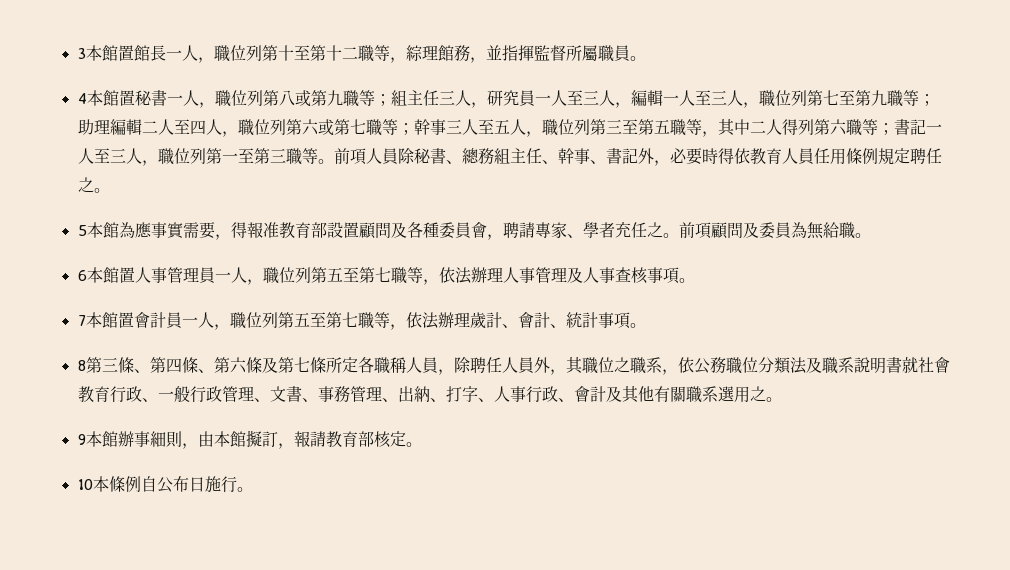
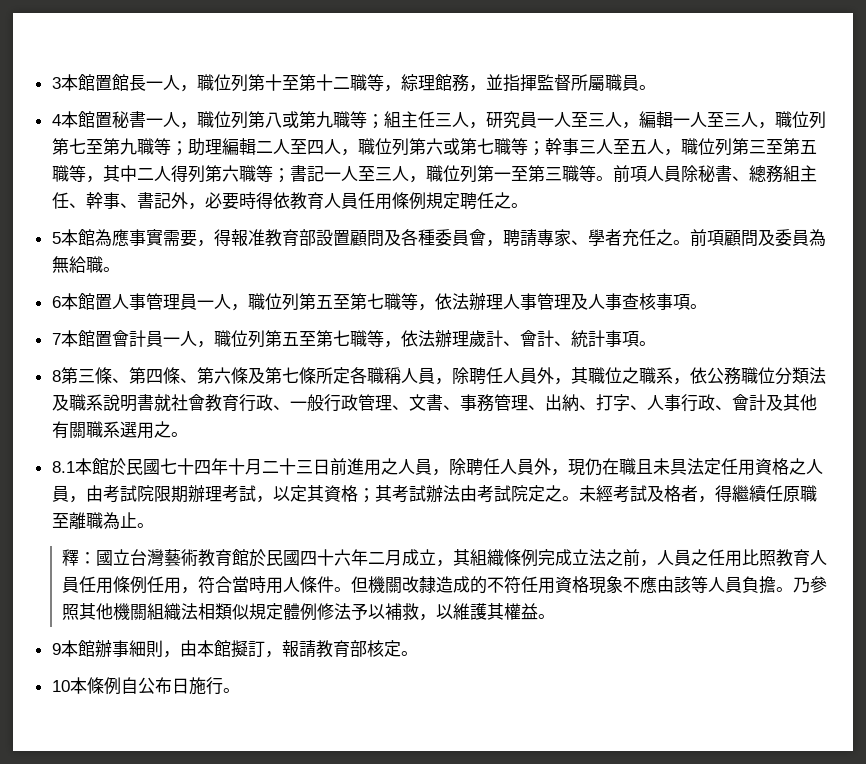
(782, 399) none -> [51,458,823,476] [51,485,817,503] [51,512,154,530] [61,549,827,567] [61,576,827,594] [61,603,555,621] // 8.1本館於民國七十四年十月二十三日前進用之人員，除聘任人員外，現仍在職且未具法定任用資格之人員，由考試院限期辦理考試，以定其資格；其考試辦法由考試院定之。未經考試及格者，得繼續任原職至離職為止。 // 釋：國立台灣藝術教育館於民國四十六年二月成立，其組織條例完成立法之前，人員之任用比照教育人員任用條例任用，符合當時用人條件。但機關改隸造成的不符任用資格現象不應由該等人員負擔。乃參照其他機關組織法相類似規定體例修法予以補救，以維護其權益。

